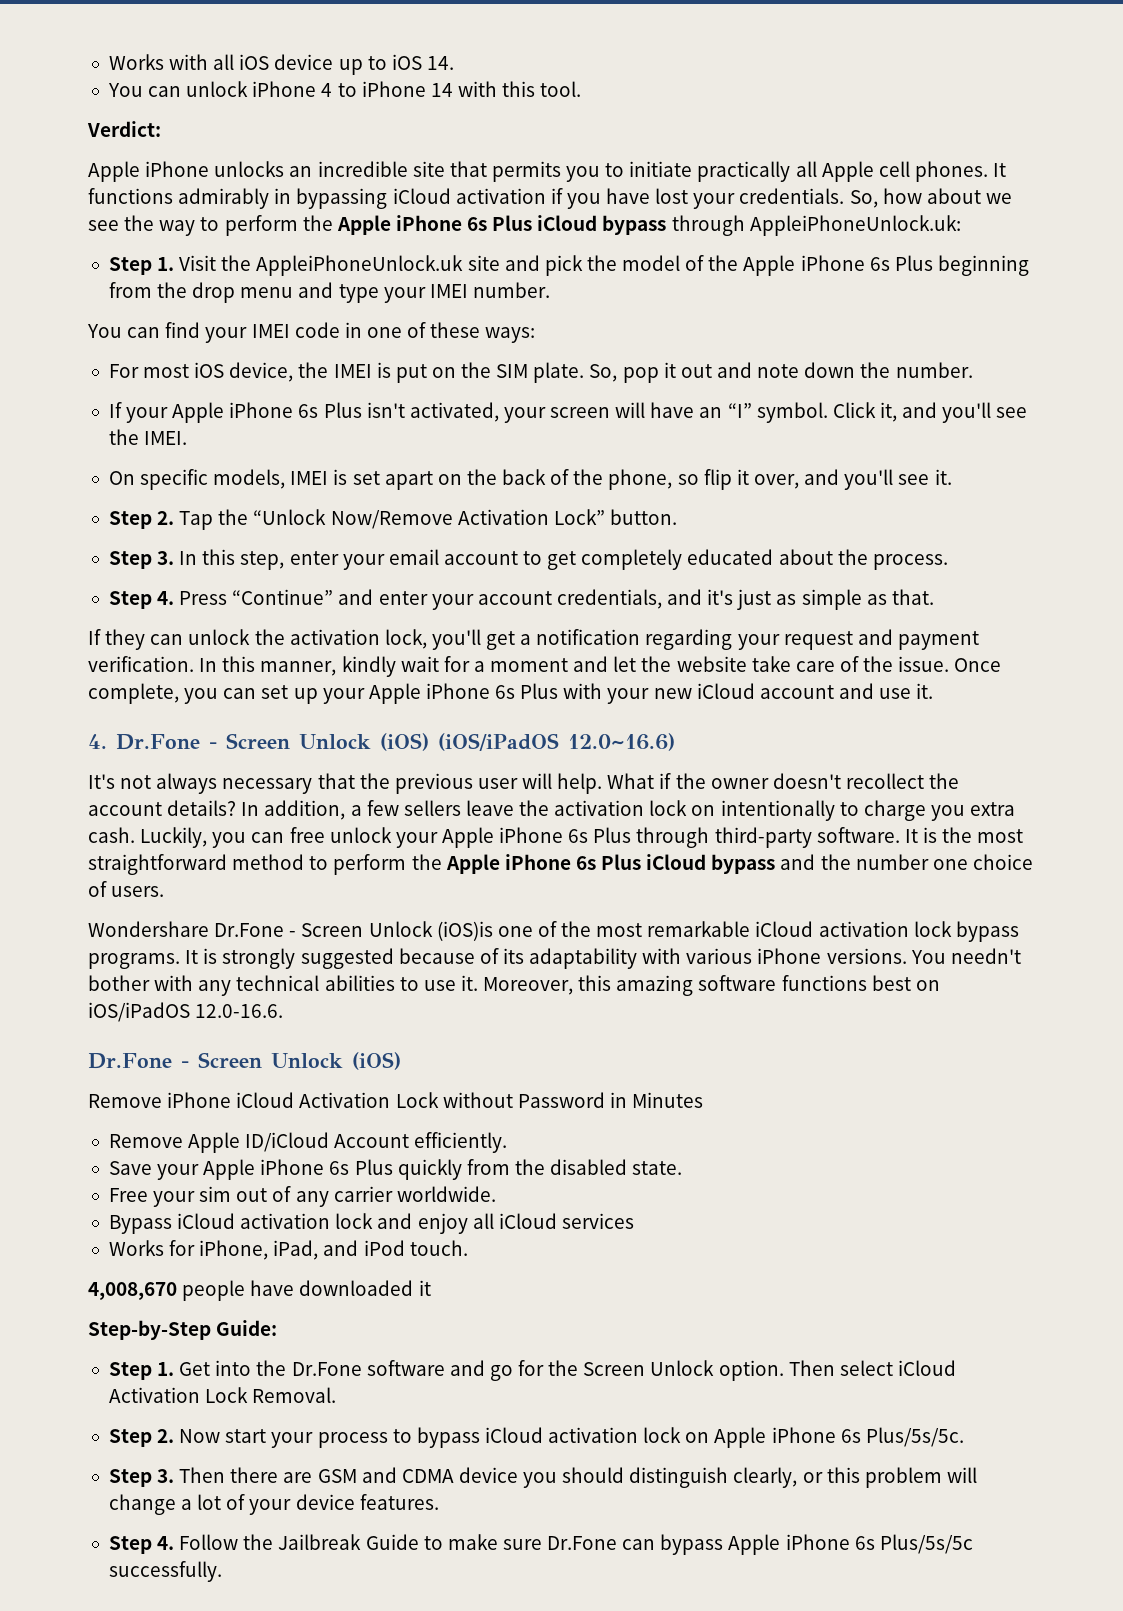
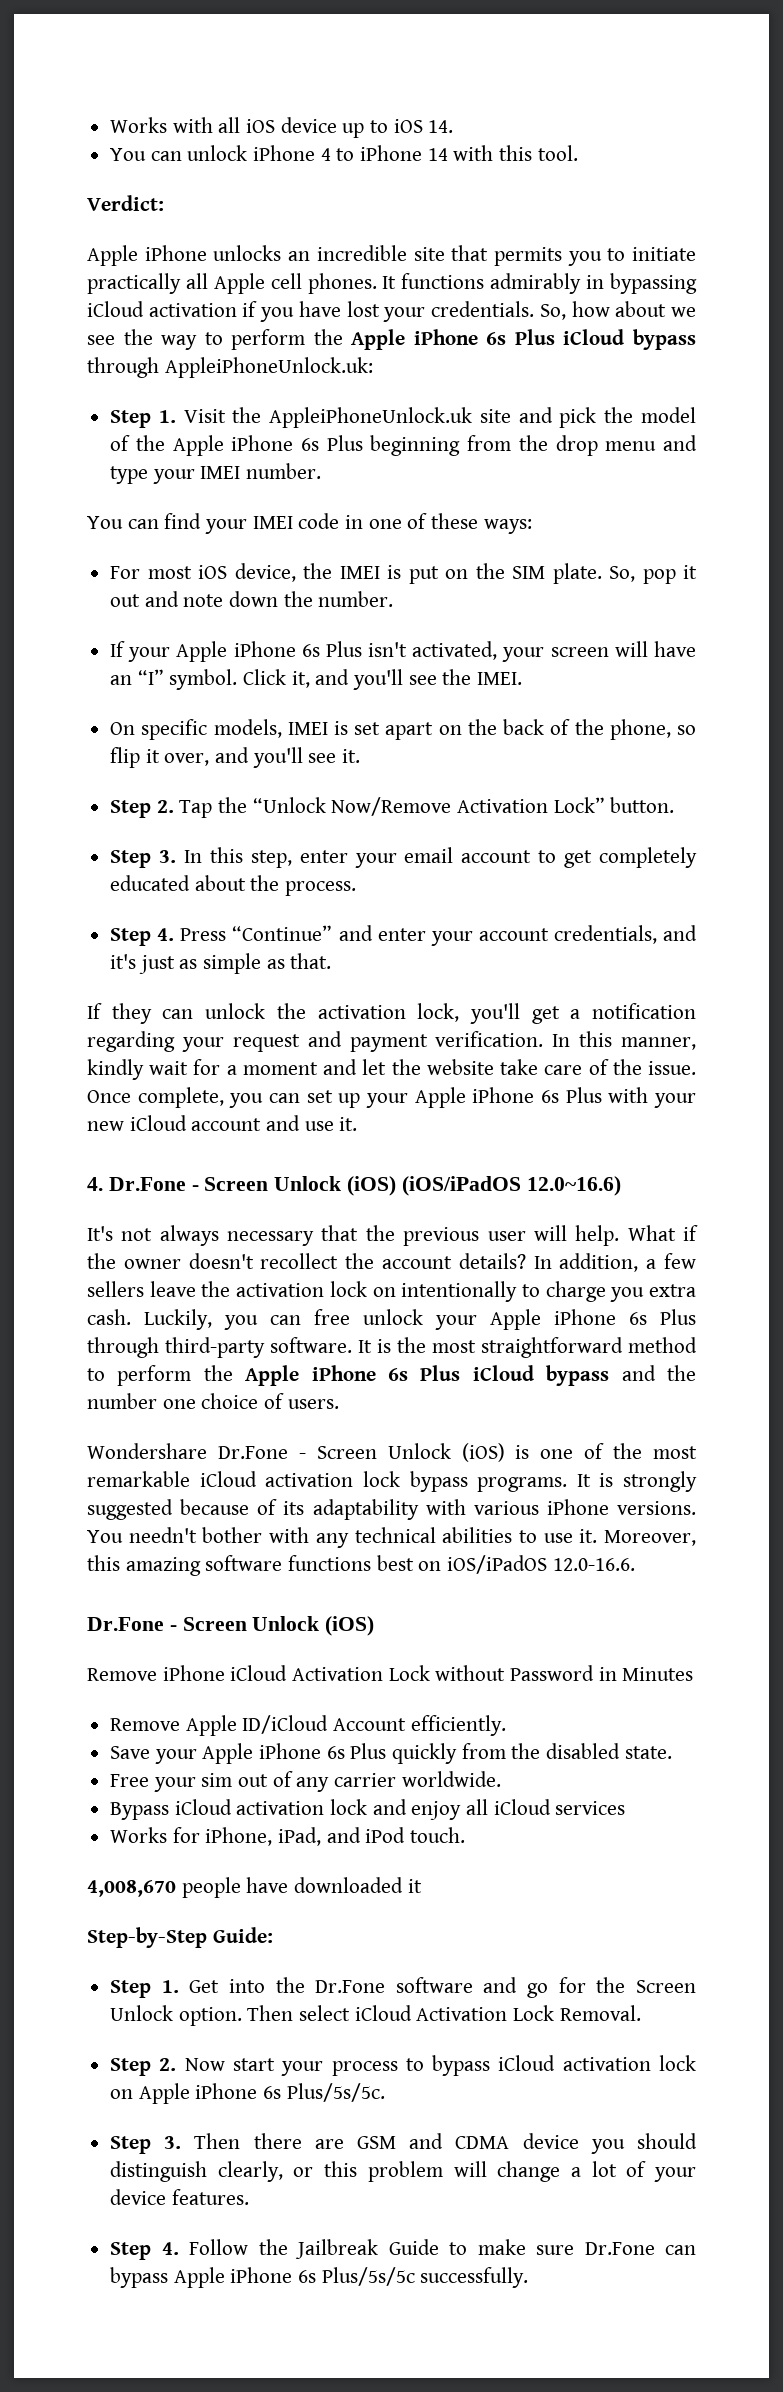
[436,921,493,941] (iOS)is -> [461,1443,530,1462] (iOS) is

